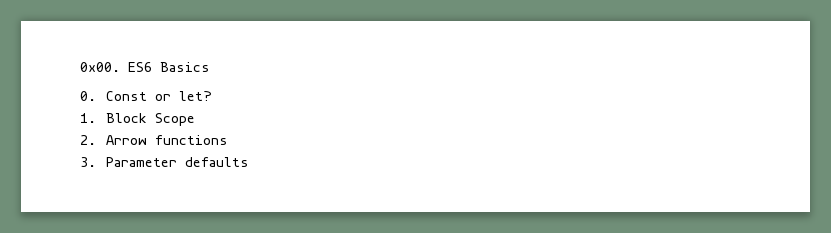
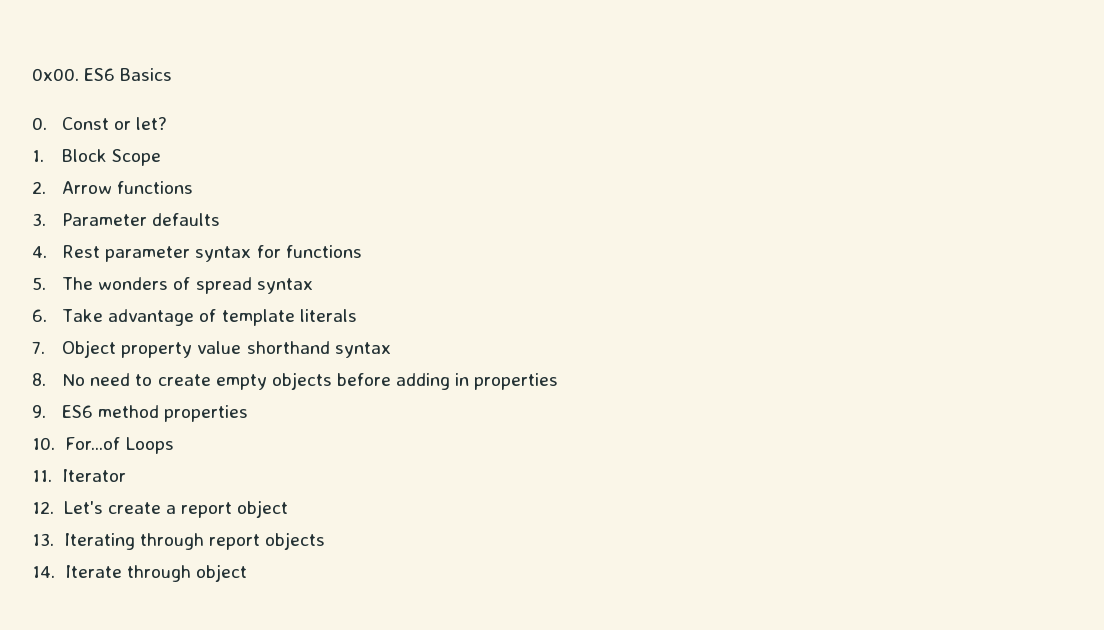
(250, 162) none -> [32,245,362,262] [32,277,313,294] [32,309,357,326] [32,340,391,358] [32,372,559,390] [32,405,249,422] [32,437,174,454] [32,469,127,482] [32,500,289,518] [32,532,325,550] [32,564,247,582] // 4. Rest parameter syntax for functions // 5. The wonders of spread syntax // 6. Take advantage of template literals // 7. Object property value shorthand syntax // 8. No need to create empty objects before adding in properties // 9. ES6 method properties // 10. For...of Loops // 11. Iterator // 12. Let's create a report object // 13. Iterating through report objects // 14. Iterate through object

